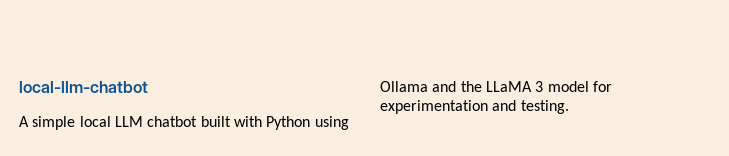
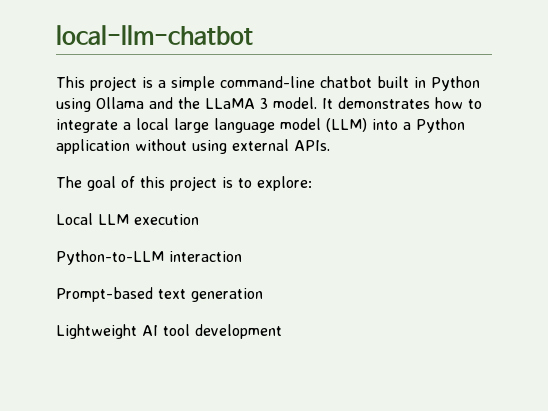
[19,116,143,130] A simple local LLM -> [56,76,315,91] This project is a simple command-line
[233,116,262,127] with -> [414,77,426,88] in
[547,81,612,92] [380,100,569,114] model for experimentation and testing. -> [273,97,482,109] [56,118,465,133] [56,139,330,154] [56,176,312,191] [56,213,199,225] [56,250,242,265] [56,287,263,302] [56,324,282,339] model. It demonstrates how to integrate a local large language model (LLM) into a Python application without using external APIs. // The goal of this project is to explore: // Local LLM execution // Python-to-LLM interaction // Prompt-based text generation // Lightweight AI tool development

